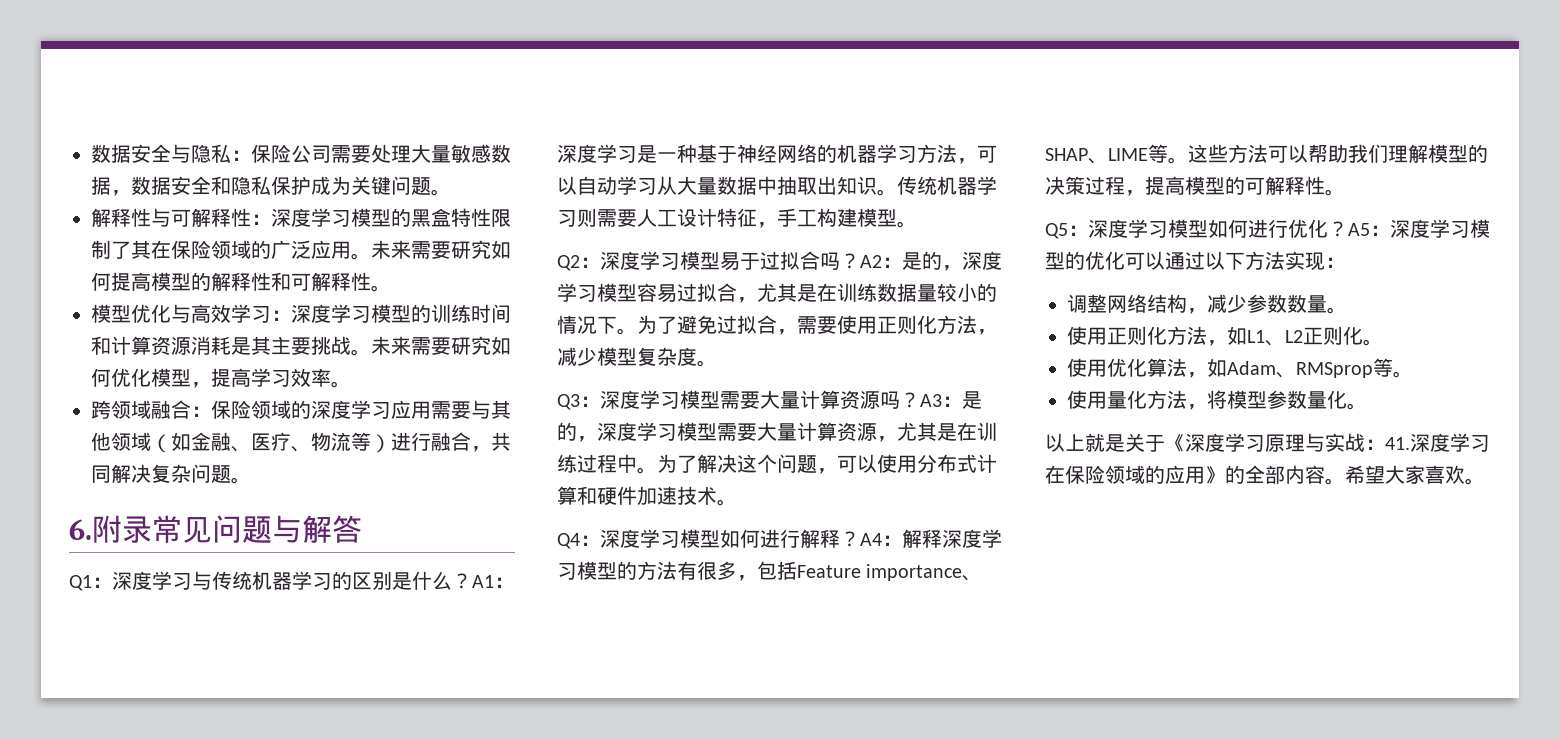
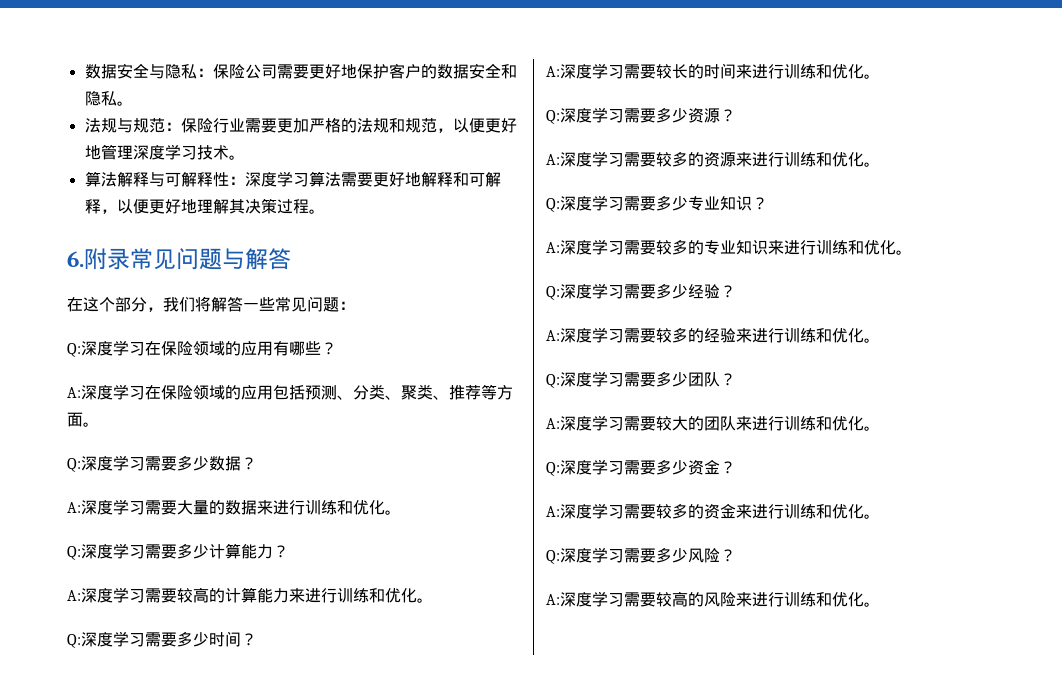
[371,144,511,163] [91,176,451,196] [91,208,151,227] 处理大量敏感数据，数据安全和隐私保护成为关键问题。 // 解释性 -> [308,63,517,79] [84,91,133,106] [84,118,517,133] [84,144,245,160] [84,171,149,187] 更好地保护客户的数据安全和隐私。 // 法规与规范：保险行业需要更加严格的法规和规范，以便更好地管理深度学习技术。 // 算法解释
[351,208,511,227] [91,240,511,260] [91,272,391,292] [91,304,511,323] [91,336,511,356] [91,368,351,388] [91,400,511,419] [91,432,511,453] [91,464,231,483] 模型的黑盒特性限制了其在保险领域的广泛应用。未来需要研究如何提高模型的解释性和可解释性。 // 模型优化与高效学习：深度学习模型的训练时间和计算资源消耗是其主要挑战。未来需要研究如何优化模型，提高学习效率。 // 跨领域融合：保险领域的深度学习应用需要与其他领域（如金融、医疗、物流等）进行融合，共同解决复杂问题 -> [308,171,501,187] [84,198,309,214] 算法需要更好地解释和可解释，以便更好地理解其决策过程
[69,571,514,591] [557,144,997,164] [557,176,997,196] [557,208,917,228] [557,251,1002,271] [557,283,997,303] [557,315,997,335] [557,347,717,367] [557,390,982,410] [557,422,997,442] [557,454,997,474] [557,486,737,506] [557,529,1002,549] [557,561,983,581] [1045,144,1488,164] [1045,176,1345,196] [1045,219,1490,239] [1045,251,1345,271] [1067,294,1347,314] [1067,326,1383,346] [1067,358,1413,378] [1067,390,1367,410] [1045,433,1490,452] [1045,465,1465,485] Q1：深度学习与传统机器学习的区别是什么？A1：深度学习是一种基于神经网络的机器学习方法，可以自动学习从大量数据中抽取出知识。传统机器学习则需要人工设计特征，手工构建模型。 // Q2：深度学习模型易于过拟合吗？A2：是的，深度学习模型容易过拟合，尤其是在训练数据量较小的情况下。为了避免过拟合，需要使用正则化方法，减少模型复杂度。 // Q3：深度学习模型需要大量计算资源吗？A3：是的，深度学习模型需要大量计算资源，尤其是在训练过程中。为了解决这个问题，可以使用分布式计算和硬件加速技术。 // Q4：深度学习模型如何进行解释？A4：解释深度学习模型的方法有很多，包括Feature importance、SHAP、LIME等。这些方法可以帮助我们理解模型的决策过程，提高模型的可解释性。 // Q5：深度学习模型如何进行优化？A5：深度学习模型的优化可以通过以下方法实现： // 调整网络结构，减少参数数量。 // 使用正则化方法，如L1、L2正则化。 // 使用优化算法，如Adam、RMSprop等。 // 使用量化方法，将模型参数量化。 // 以上就是关于《深度学习原理与实战：41.深度学习在保险领域的应用》的全部内容。希望大家喜欢 -> [67,296,355,312] [67,340,337,357] [67,384,513,400] [67,412,99,427] [67,455,257,472] [67,499,401,515] [67,543,289,560] [67,587,433,603] [67,631,257,648] [546,63,880,79] [546,107,736,124] [546,151,880,167] [546,195,768,212] [546,239,912,255] [546,283,736,300] [546,327,880,343] [546,371,736,388] [546,415,880,431] [546,459,736,476] [546,503,880,519] [546,547,736,564] [546,591,864,607] 在这个部分，我们将解答一些常见问题： // Q:深度学习在保险领域的应用有哪些？ // A:深度学习在保险领域的应用包括预测、分类、聚类、推荐等方面。 // Q:深度学习需要多少数据？ // A:深度学习需要大量的数据来进行训练和优化。 // Q:深度学习需要多少计算能力？ // A:深度学习需要较高的计算能力来进行训练和优化。 // Q:深度学习需要多少时间？ // A:深度学习需要较长的时间来进行训练和优化。 // Q:深度学习需要多少资源？ // A:深度学习需要较多的资源来进行训练和优化。 // Q:深度学习需要多少专业知识？ // A:深度学习需要较多的专业知识来进行训练和优化。 // Q:深度学习需要多少经验？ // A:深度学习需要较多的经验来进行训练和优化。 // Q:深度学习需要多少团队？ // A:深度学习需要较大的团队来进行训练和优化。 // Q:深度学习需要多少资金？ // A:深度学习需要较多的资金来进行训练和优化。 // Q:深度学习需要多少风险？ // A:深度学习需要较高的风险来进行训练和优化

